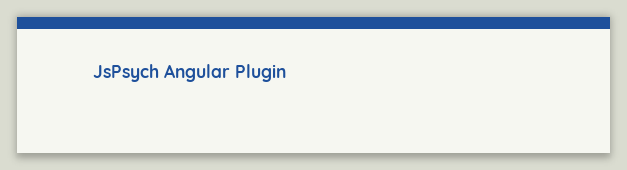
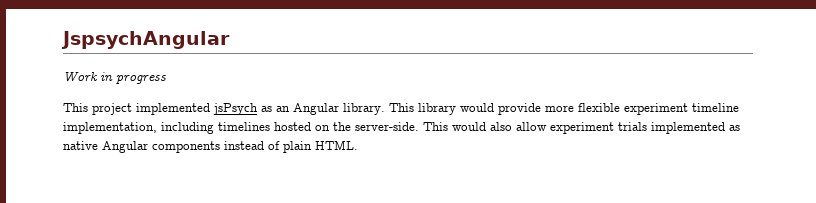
[93,64,286,82] JsPsych Angular Plugin -> [61,31,230,49] [63,71,166,84] [63,103,739,115] [63,122,740,134] [63,140,358,153] JspsychAngular // Work in progress // This project implemented jsPsych as an Angular library. This library would provide more flexible experiment timeline implementation, including timelines hosted on the server-side. This would also allow experiment trials implemented as native Angular components instead of plain HTML.

